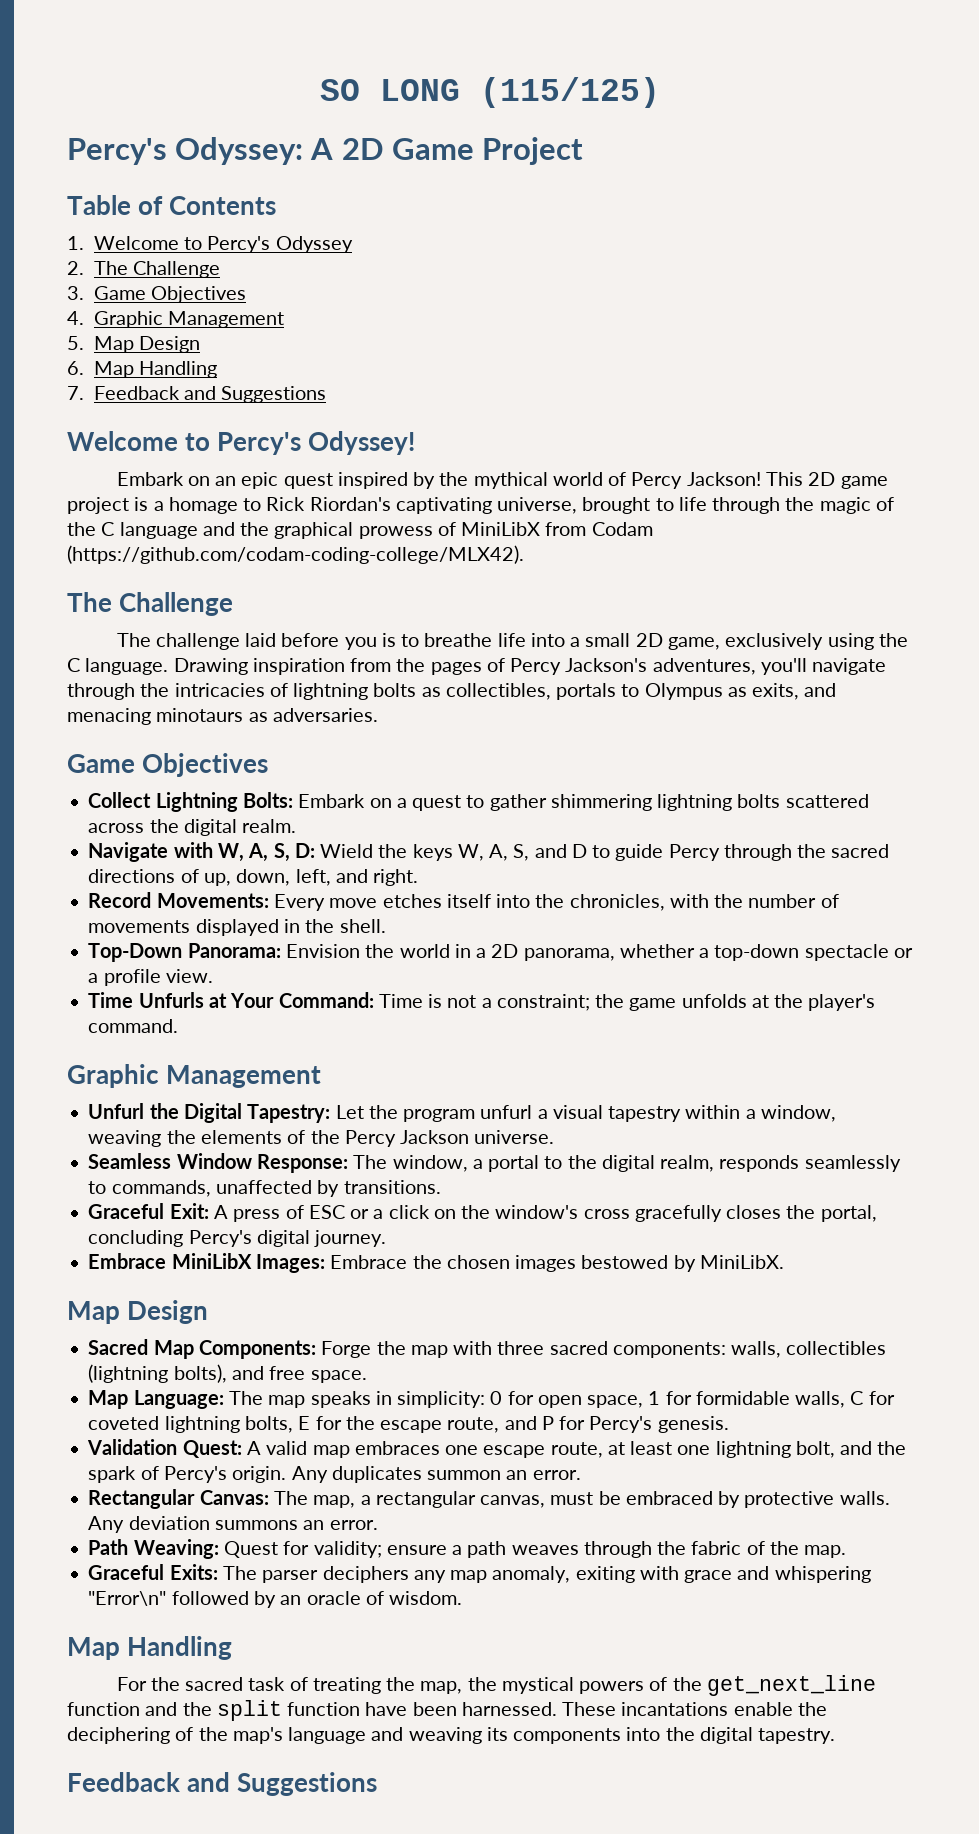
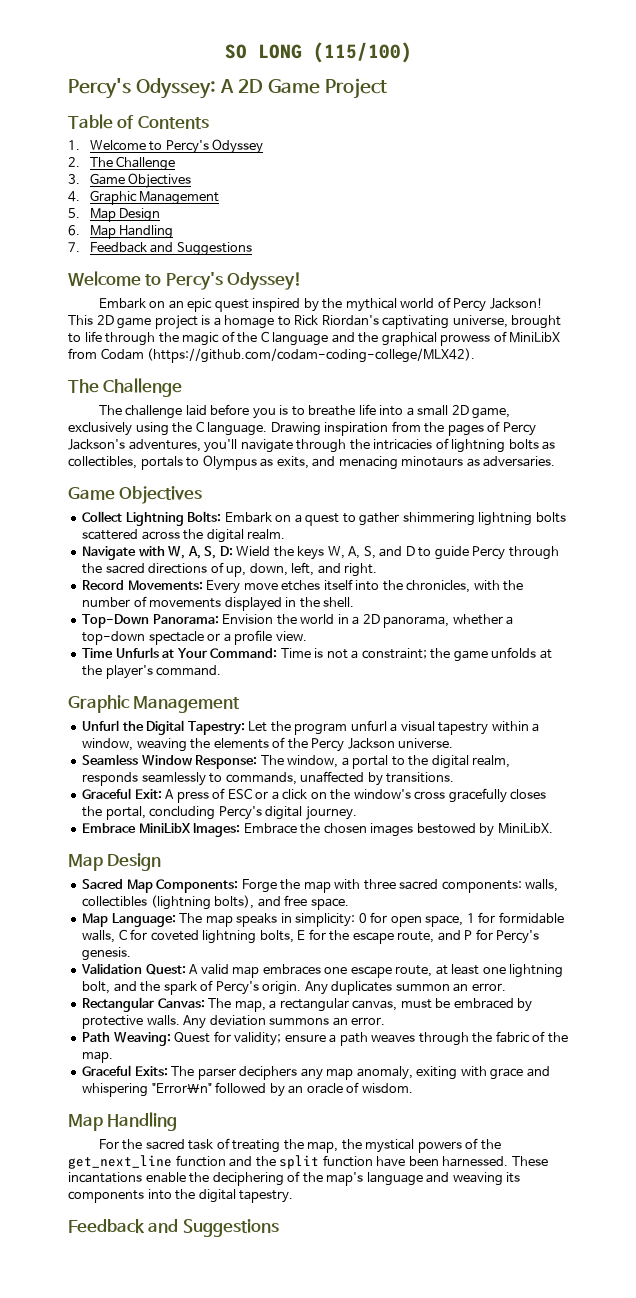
[479,77,660,108] (115/125) -> [312,42,412,63] (115/100)

